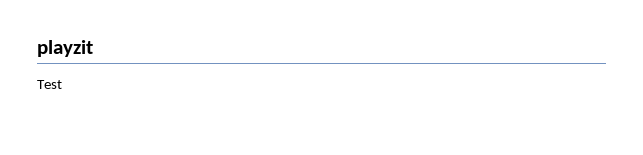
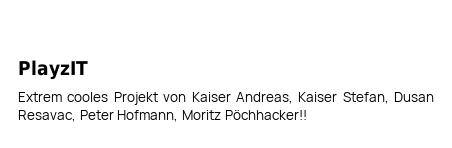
[37,40,93,57] [37,80,62,89] playzit // Test -> [18,60,88,80] [18,92,434,105] [18,110,307,122] PlayzIT // Extrem cooles Projekt von Kaiser Andreas, Kaiser Stefan, Dusan Resavac, Peter Hofmann, Moritz Pöchhacker!!

